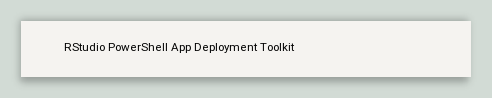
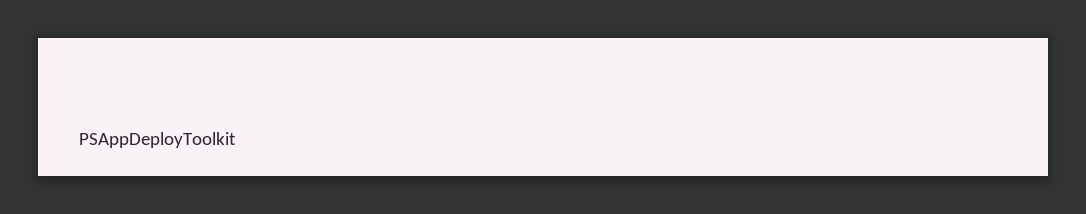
[64,43,296,53] RStudio PowerShell App Deployment Toolkit -> [79,132,236,148] PSAppDeployToolkit

